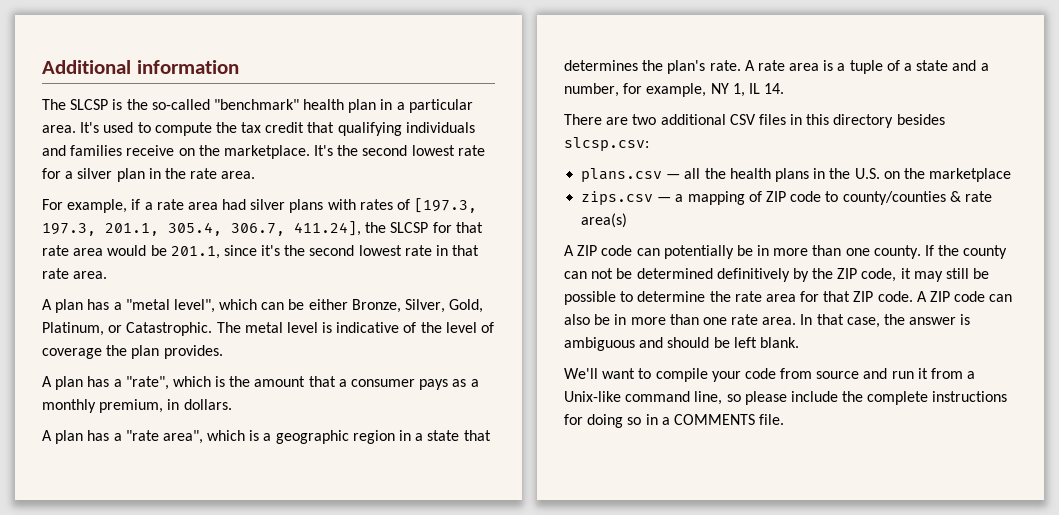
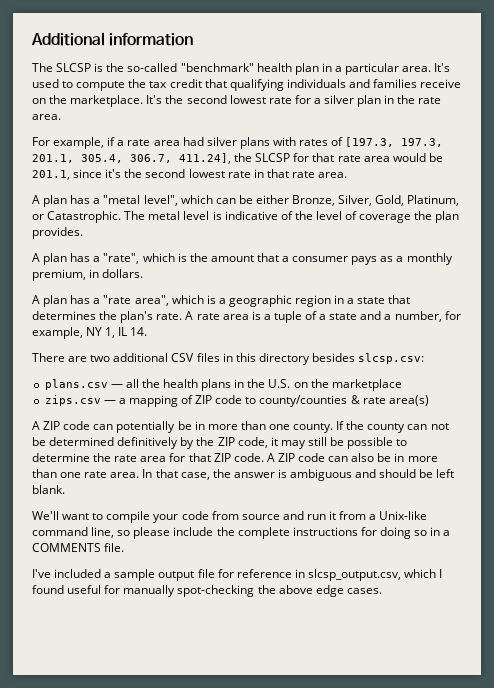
(785, 419) none -> [32,569,443,581] [32,585,382,597] // I've included a sample output file for reference in slcsp_output.csv, which I found useful for manually spot-checking the above edge cases.

